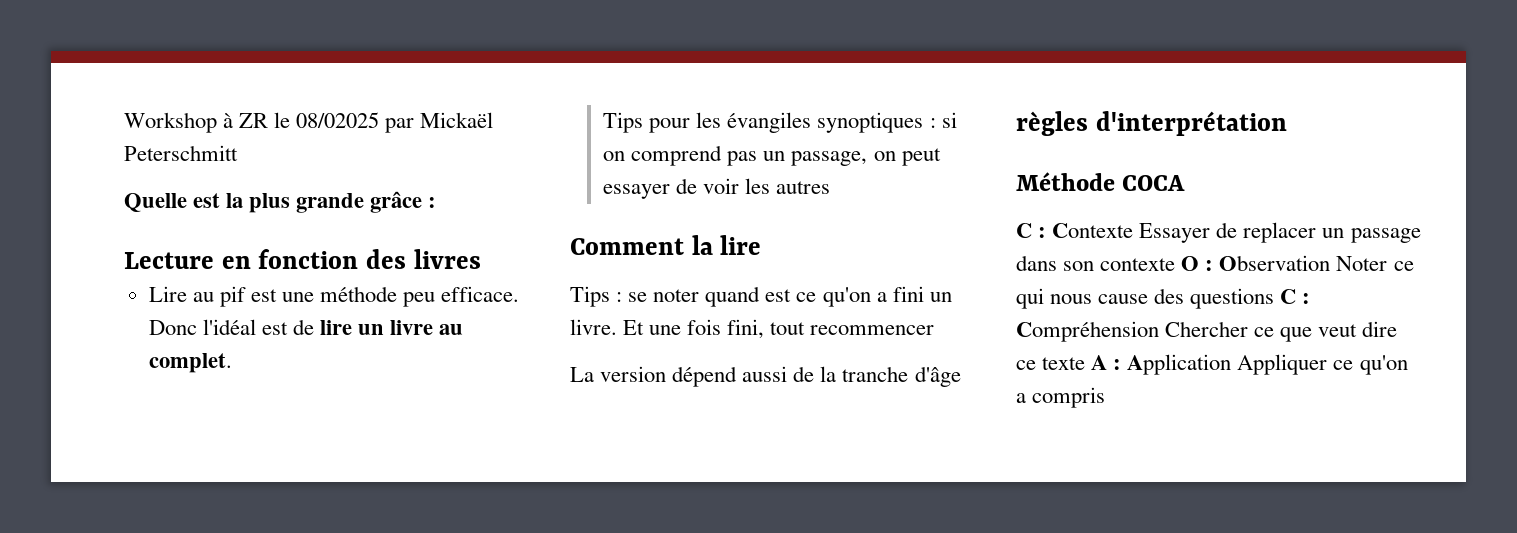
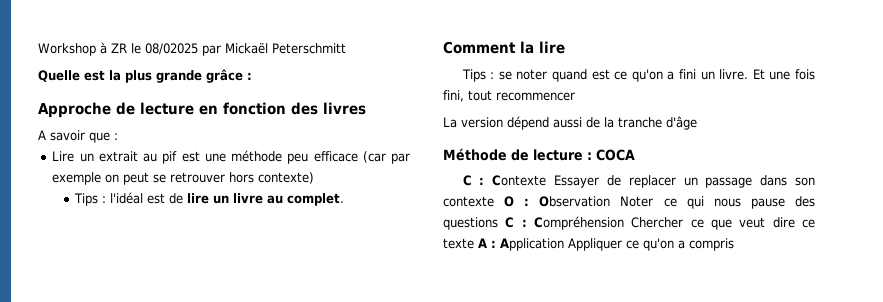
[124,252,214,269] Lecture -> [38,102,194,118] Approche de lecture
(481, 259) none -> [38,130,118,143] // A savoir que :
(187, 294) none -> [79,151,138,162] un extrait
[441,286,520,302] [148,320,197,335] efficace. Donc -> [313,151,410,164] [52,172,315,185] [74,193,107,206] efficace (car par exemple on peut se retrouver hors contexte) // Tips :
[603,112,957,133] [603,145,941,166] [603,178,831,199] // Tips pour les évangiles synoptiques : si on comprend pas un passage, on peut essayer de voir les autres -> (345, 199) none
[1016,111,1287,136] // règles d'interprétation -> (697, 123) none
(1115, 181) none -> [511,149,592,161] de lecture :
[1098,294,1149,304] cause -> [750,198,785,209] pause

